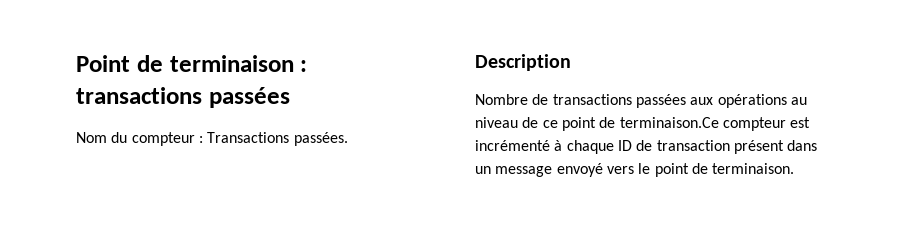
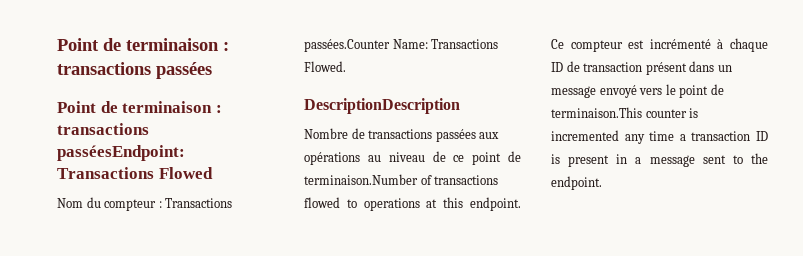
(290, 97) none -> [57,101,222,113] [57,123,149,135] [57,145,185,161] [57,167,213,179] // Point de terminaison : transactions passéesEndpoint: Transactions Flowed
[293,132,348,146] [475,54,571,71] passées. // Description -> [304,39,499,52] [304,61,346,72] [304,98,460,114] passées.Counter Name: Transactions Flowed. // DescriptionDescription
[619,117,719,128] terminaison.Ce -> [304,174,499,185] [304,197,521,211] [551,39,564,49] terminaison.Number of transactions flowed to operations at this endpoint. Ce
[712,163,795,174] terminaison. -> [551,107,699,118] [551,130,768,144] [551,153,768,167] [551,176,602,190] terminaison.This counter is incremented any time a transaction ID is present in a message sent to the endpoint.

